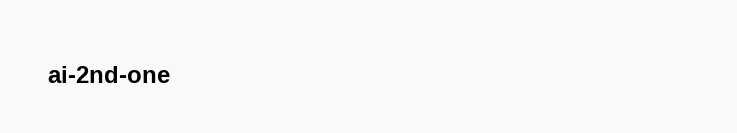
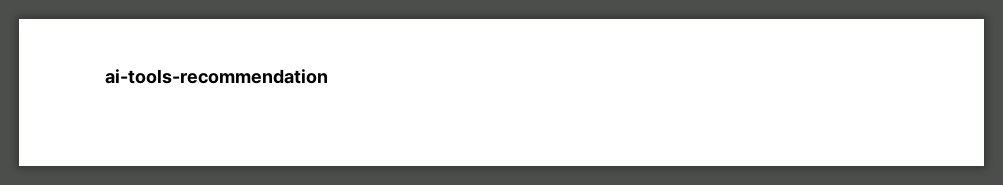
[48,66,170,83] ai-2nd-one -> [105,69,328,84] ai-tools-recommendation

